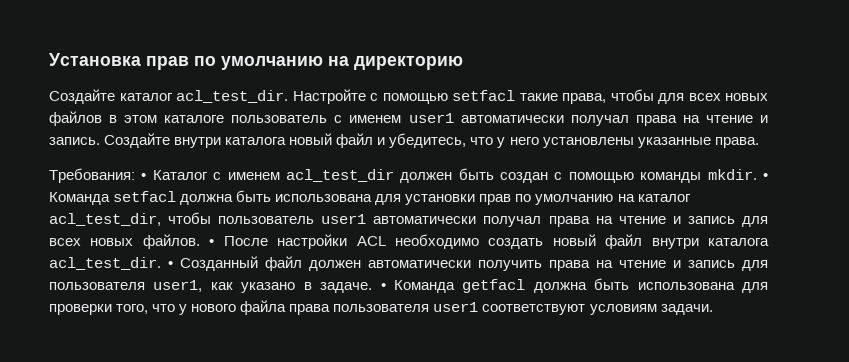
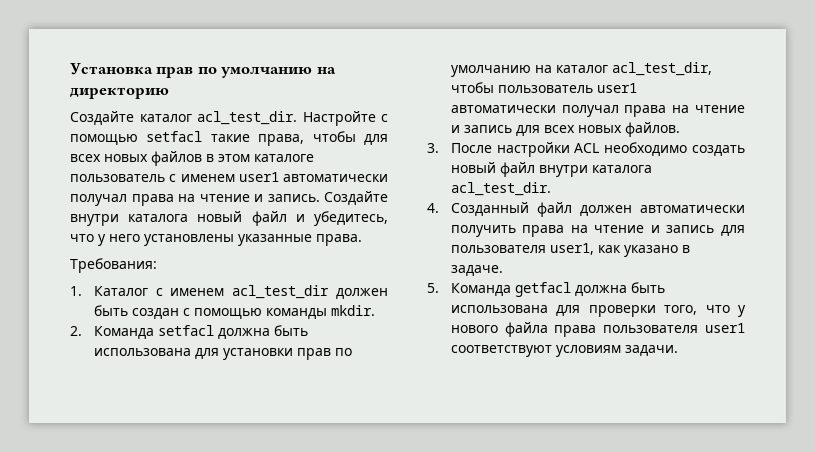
[141,173,147,180] • -> [70,286,82,296] // 1.
[762,173,768,180] • -> [70,326,82,336] // 2.
[209,239,215,246] • -> [427,143,439,153] // 3.
[168,261,173,268] • -> [427,203,439,213] // 4.
[380,283,386,290] • -> [427,283,439,293] // 5.

